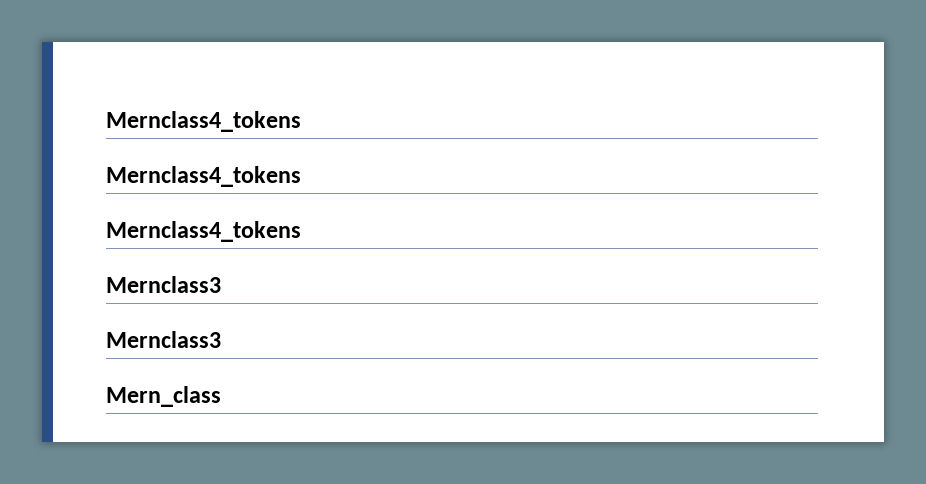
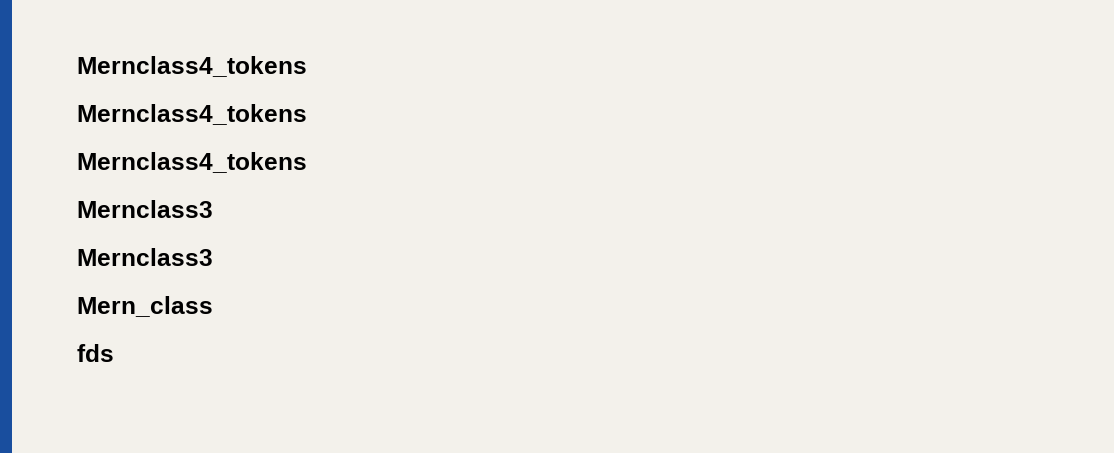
(221, 396) none -> [77,344,114,362] // fds

